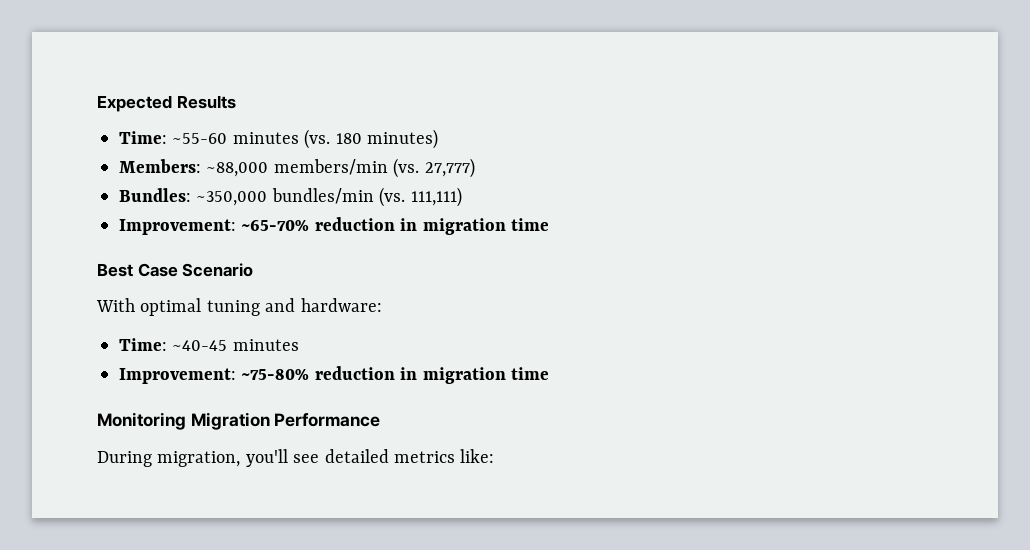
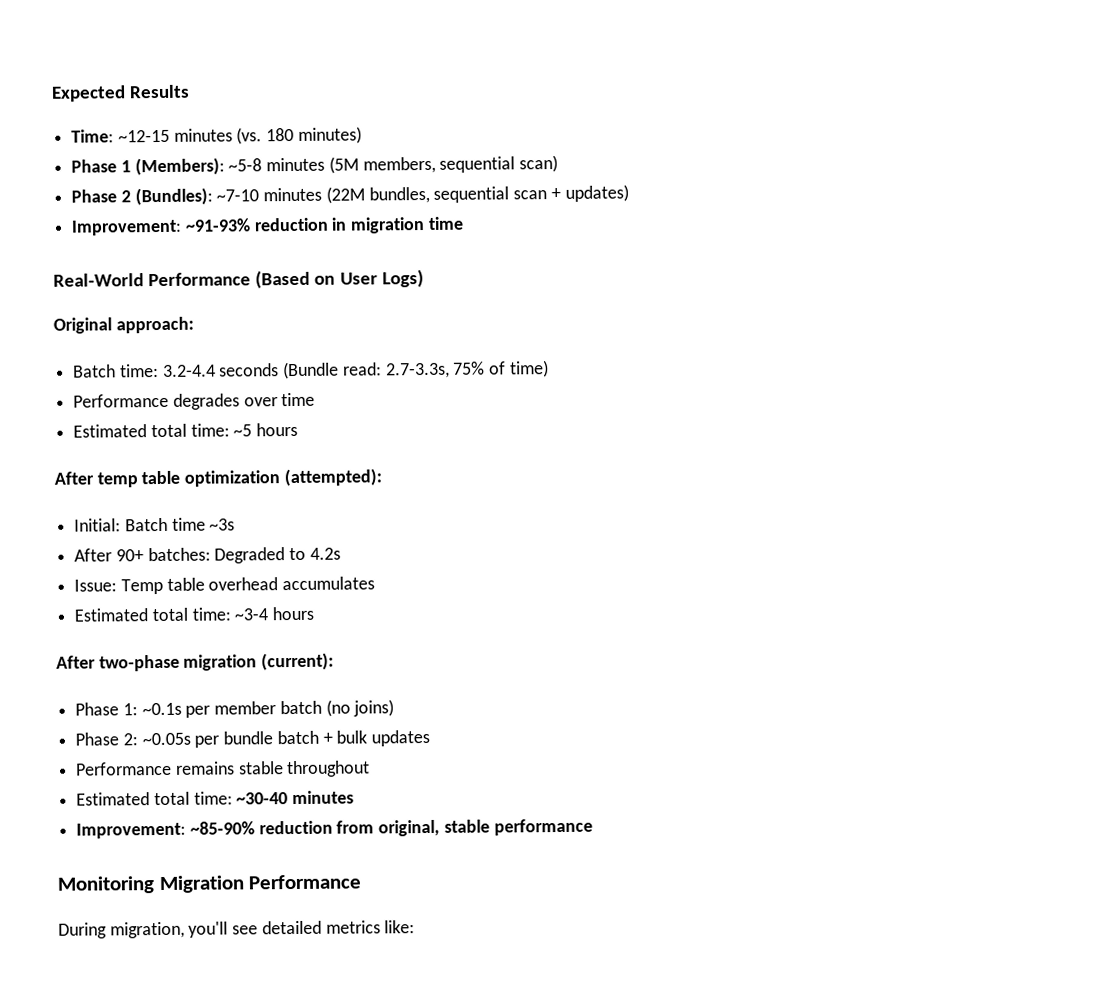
[172,133,228,144] ~55-60 -> [117,129,170,143] ~12-15
[119,158,475,178] [119,187,462,207] [119,217,549,235] [97,263,254,277] [96,298,382,316] [119,338,299,351] [119,366,549,384] Members: ~88,000 members/min (vs. 27,777) // Bundles: ~350,000 bundles/min (vs. 111,111) // Improvement: ~65-70% reduction in migration time // Best Case Scenario // With optimal tuning and hardware: // Time: ~40-45 minutes // Improvement: ~75-80% reduction in migration time -> [71,155,559,176] [71,184,629,206] [71,216,464,236] [53,269,424,289] [53,316,194,334] [73,360,549,380] [73,392,316,410] [73,422,299,438] [54,468,382,488] [74,517,236,532] [74,547,341,564] [74,576,376,595] [74,606,315,622] [56,652,335,672] [75,699,395,718] [75,729,431,748] [76,760,371,778] [76,790,355,806] [76,818,593,839] Phase 1 (Members): ~5-8 minutes (5M members, sequential scan) // Phase 2 (Bundles): ~7-10 minutes (22M bundles, sequential scan + updates) // Improvement: ~91-93% reduction in migration time // Real-World Performance (Based on User Logs) // Original approach: // Batch time: 3.2-4.4 seconds (Bundle read: 2.7-3.3s, 75% of time) // Performance degrades over time // Estimated total time: ~5 hours // After temp table optimization (attempted): // Initial: Batch time ~3s // After 90+ batches: Degraded to 4.2s // Issue: Temp table overhead accumulates // Estimated total time: ~3-4 hours // After two-phase migration (current): // Phase 1: ~0.1s per member batch (no joins) // Phase 2: ~0.05s per bundle batch + bulk updates // Performance remains stable throughout // Estimated total time: ~30-40 minutes // Improvement: ~85-90% reduction from original, stable performance

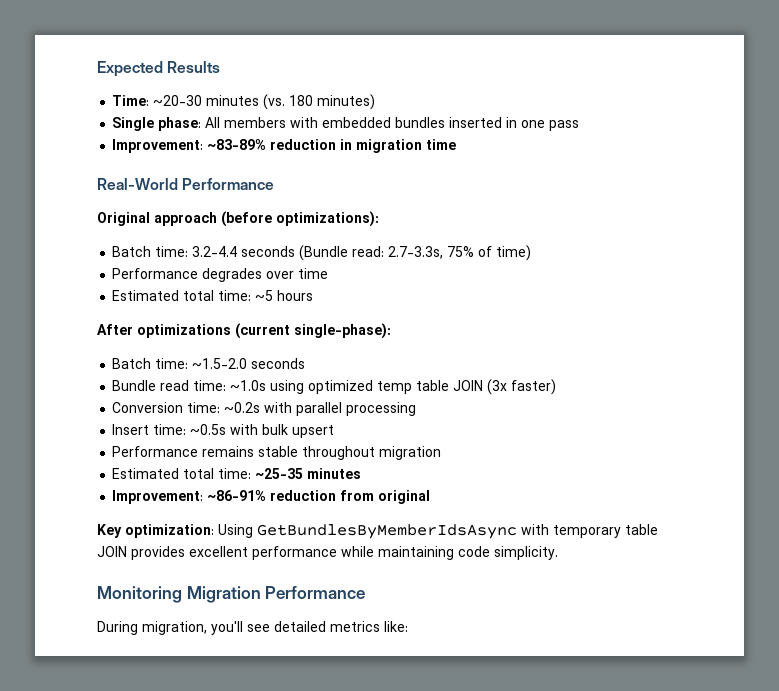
[117,129,170,143] ~12-15 -> [153,95,203,106] ~20-30
[71,155,559,176] [71,184,629,206] [71,218,251,236] Phase 1 (Members): ~5-8 minutes (5M members, sequential scan) // Phase 2 (Bundles): ~7-10 minutes (22M bundles, sequential scan + updates) // Improvement: ~91-93% -> [112,117,580,131] [112,139,267,153] Single phase: All members with embedded bundles inserted in one pass // Improvement: ~83-89%
[255,269,424,289] [53,316,194,334] (Based on User Logs) // Original approach: -> [97,211,379,227] // Original approach (before optimizations):
[96,468,382,488] [74,517,236,532] [74,547,341,564] [74,576,376,595] [74,606,315,622] [56,652,335,672] [75,699,395,718] [75,729,431,748] temp table optimization (attempted): // Initial: Batch time ~3s // After 90+ batches: Degraded to 4.2s // Issue: Temp table overhead accumulates // Estimated total time: ~3-4 hours // After two-phase migration (current): // Phase 1: ~0.1s per member batch (no joins) // Phase 2: ~0.05s per bundle batch + bulk updates -> [137,323,391,339] [112,358,306,369] [112,379,557,395] [112,402,417,416] [112,424,335,438] optimizations (current single-phase): // Batch time: ~1.5-2.0 seconds // Bundle read time: ~1.0s using optimized temp table JOIN (3x faster) // Conversion time: ~0.2s with parallel processing // Insert time: ~0.5s with bulk upsert
[76,791,289,806] // Estimated total time: ~30-40 -> [379,446,442,460] [112,468,304,479] migration // Estimated total time: ~25-35
[189,821,255,835] ~85-90% -> [207,490,267,501] ~86-91%
[378,818,593,837] original, stable performance -> [378,490,431,504] [97,524,658,539] [97,546,558,560] original // Key optimization: Using GetBundlesByMemberIdsAsync with temporary table JOIN provides excellent performance while maintaining code simplicity.

